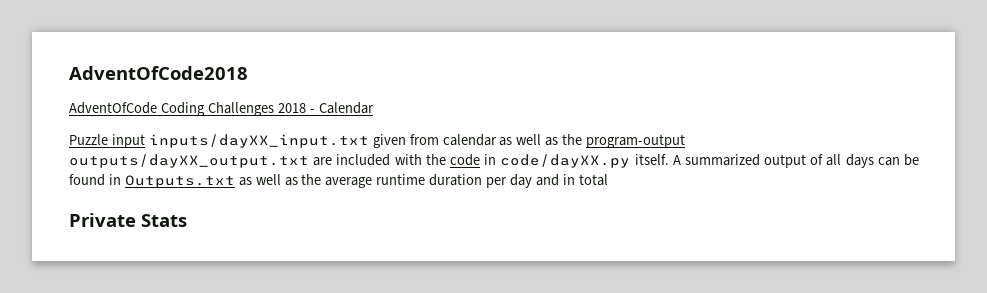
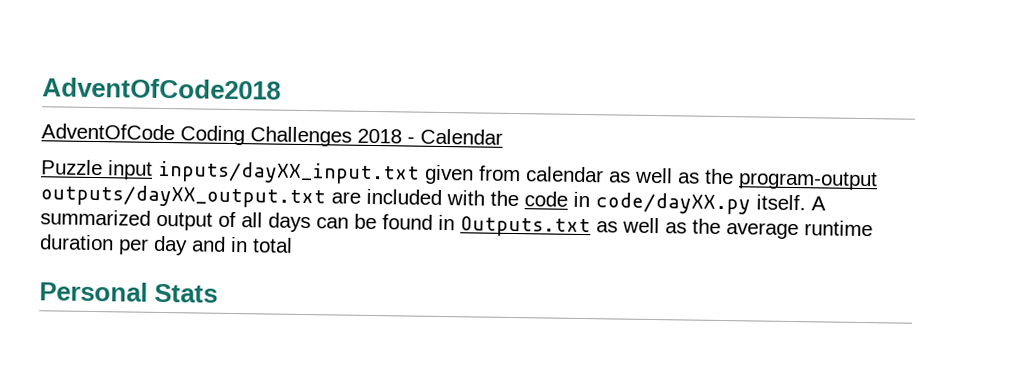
[69,213,136,227] Private -> [39,281,148,302] Personal

